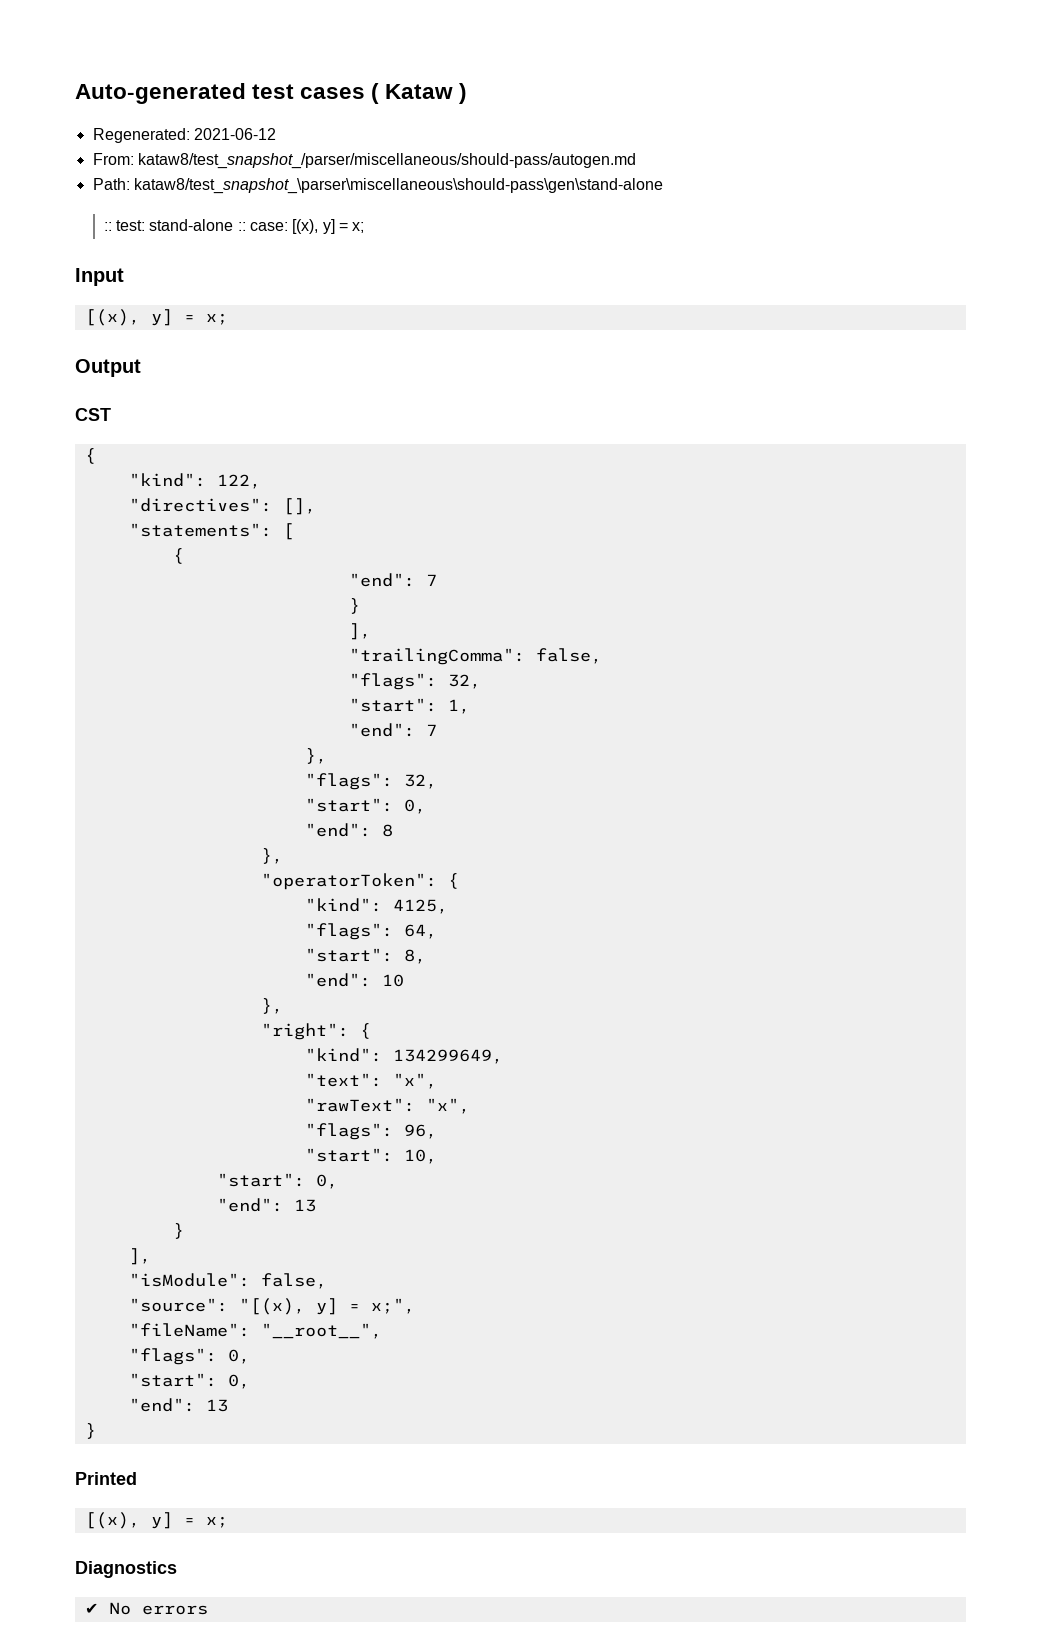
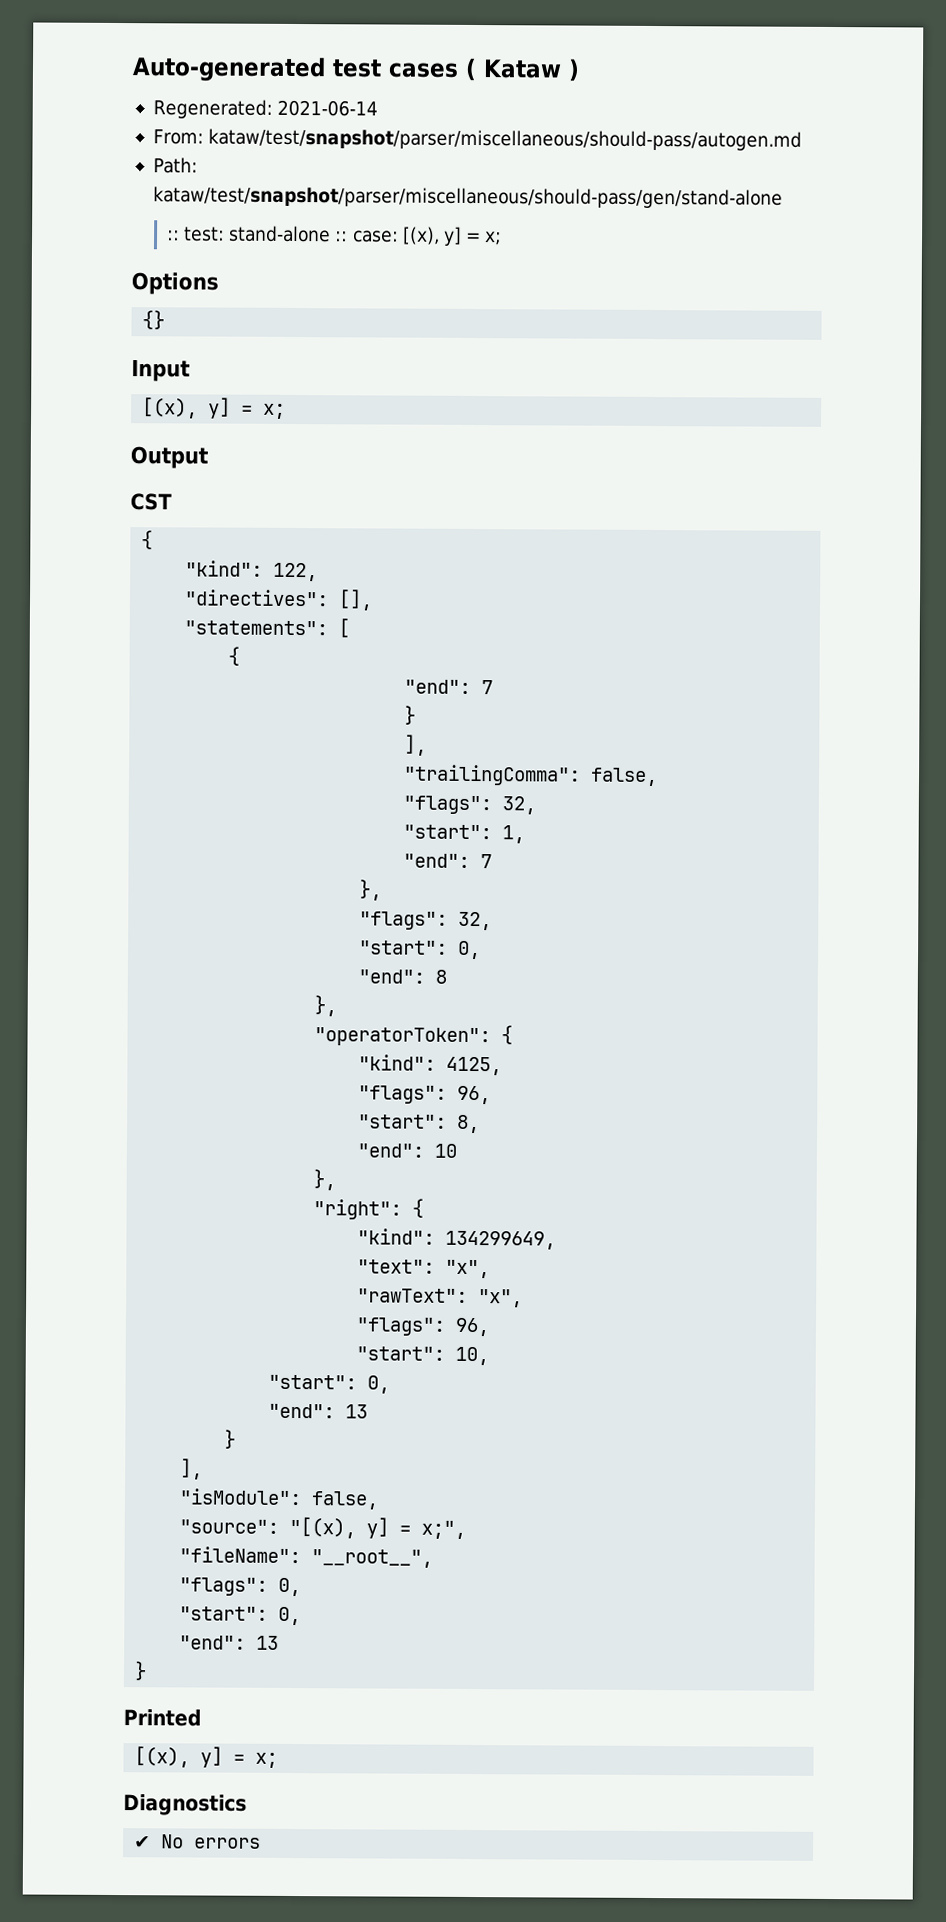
[193,128,276,140] 2021-06-12 -> [277,99,379,117] 2021-06-14
[137,153,636,169] kataw8/test_snapshot_/parser/miscellaneous/should-pass/autogen.md -> [208,128,803,151] kataw/test/snapshot/parser/miscellaneous/should-pass/autogen.md
[133,178,663,194] kataw8/test_snapshot_\parser\miscellaneous\should-pass\gen\stand-alone -> [152,186,783,209] kataw/test/snapshot/parser/miscellaneous/should-pass/gen/stand-alone
(365, 227) none -> [131,272,219,295] [142,310,166,330] // Options // {}
[403,924,437,939] 64, -> [457,1085,492,1105] 96,

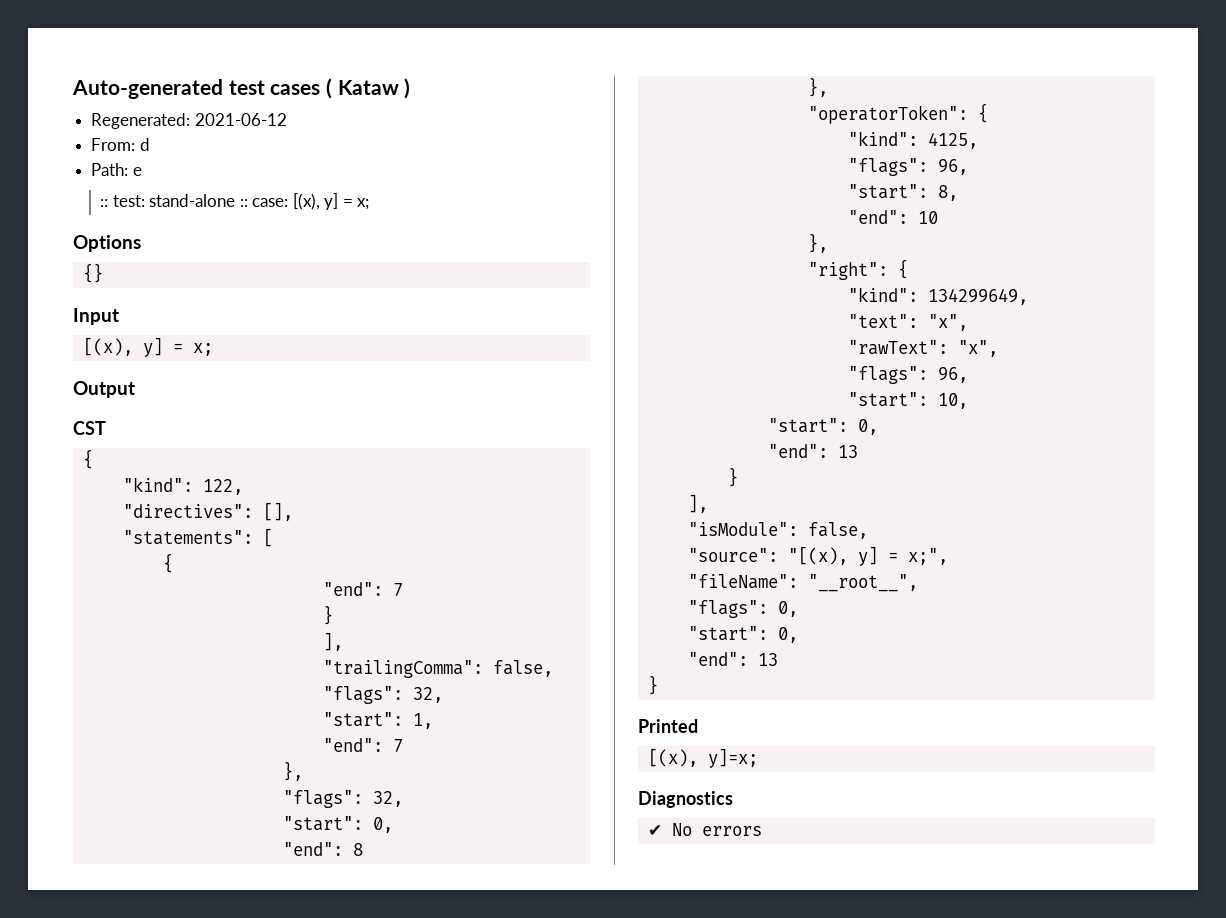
[277,99,379,117] 2021-06-14 -> [194,113,287,126] 2021-06-12
[208,128,803,151] kataw/test/snapshot/parser/miscellaneous/should-pass/autogen.md -> [139,138,150,151] d
[152,186,783,209] kataw/test/snapshot/parser/miscellaneous/should-pass/gen/stand-alone -> [132,167,142,176] e
[200,1746,279,1768] y] = x; -> [707,748,758,768] y]=x;

